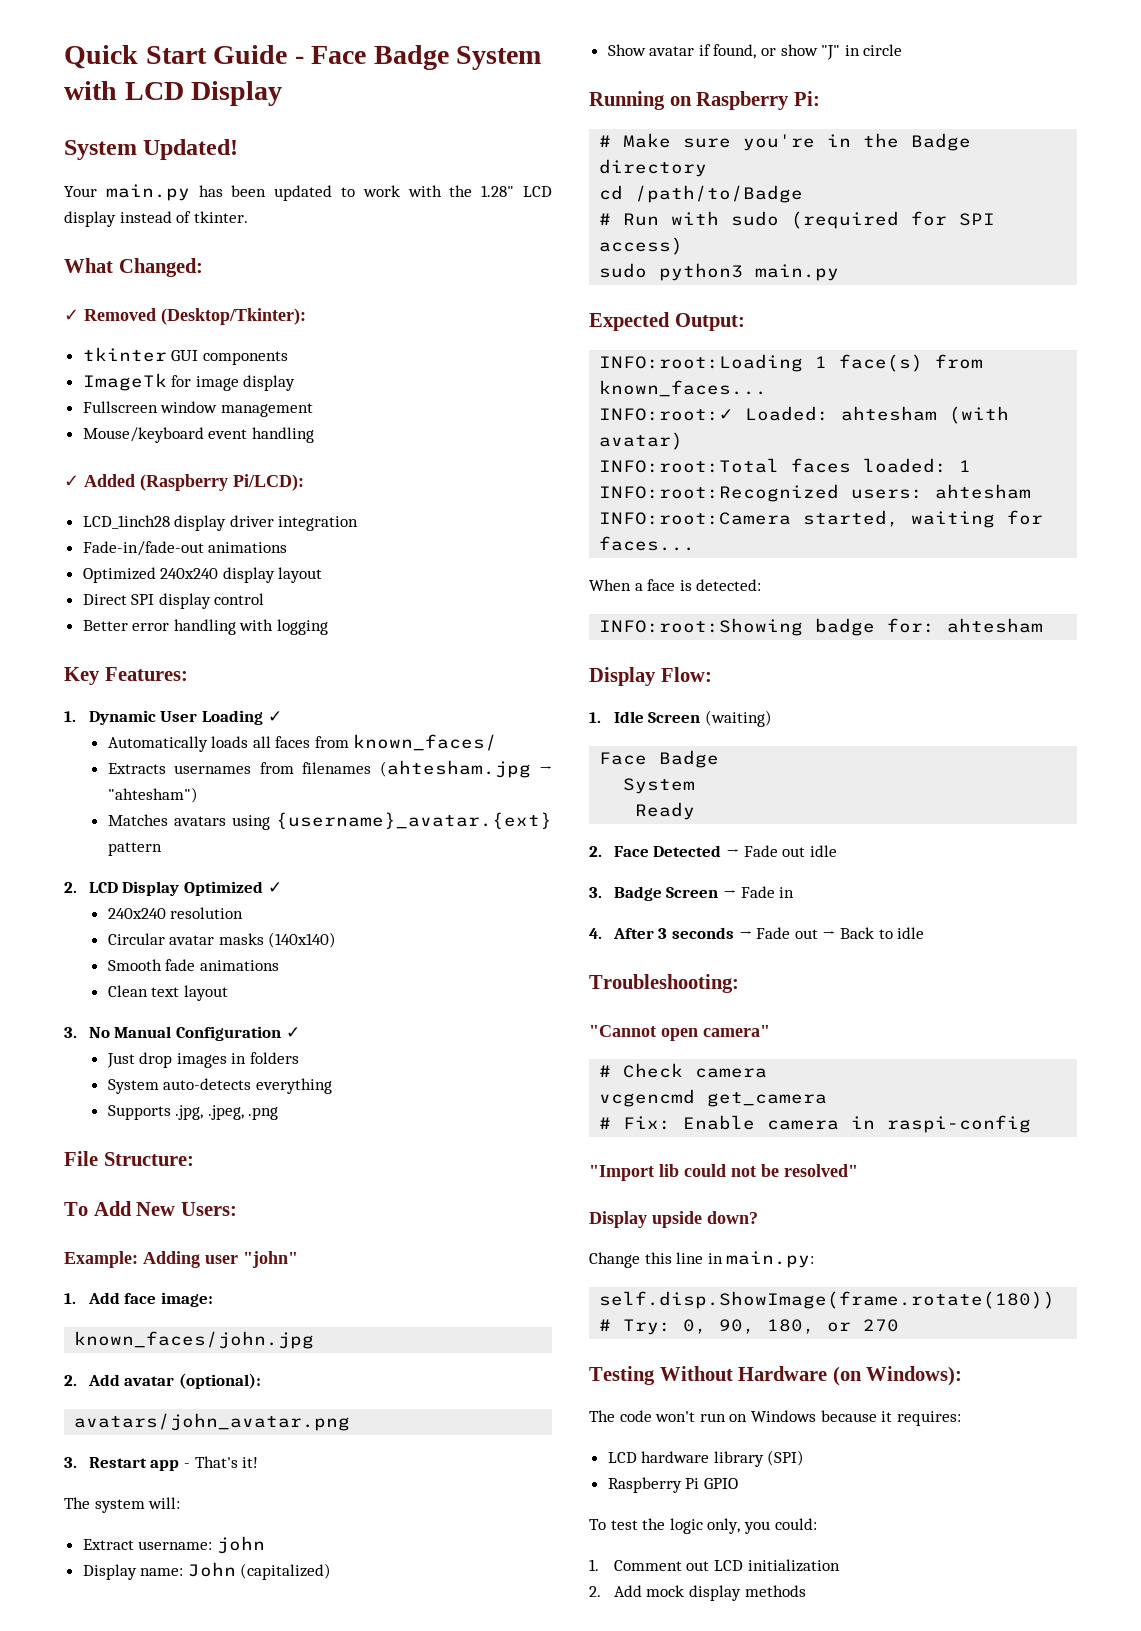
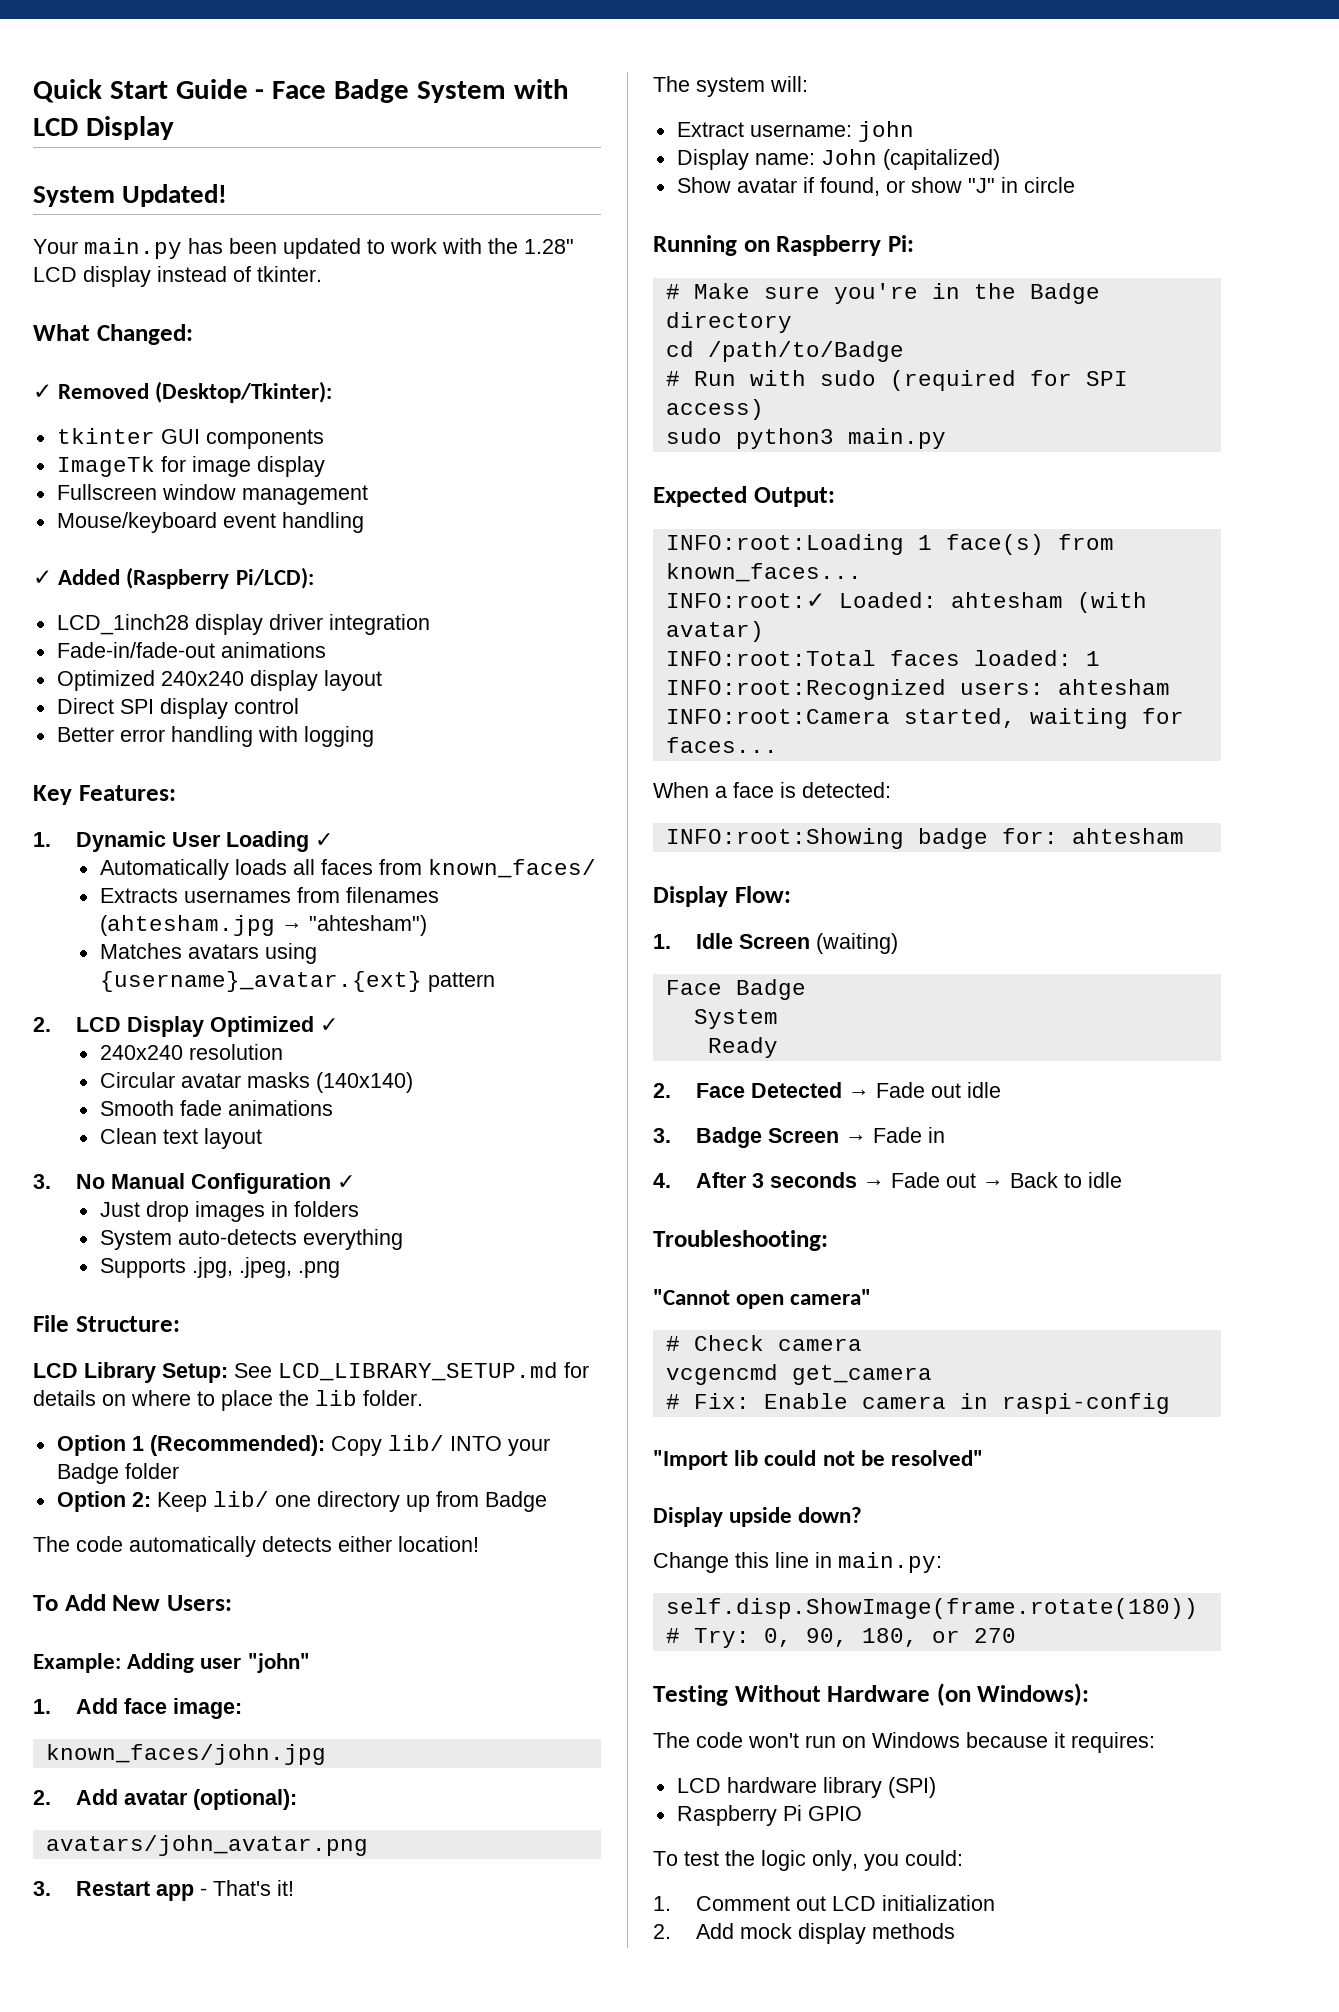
(194, 1159) none -> [33,1362,589,1383] [33,1390,423,1411] [56,1435,550,1456] [56,1463,179,1484] [56,1491,547,1512] [33,1536,479,1557] // LCD Library Setup: See LCD_LIBRARY_SETUP.md for details on where to place the lib folder. // Option 1 (Recommended): Copy lib/ INTO your Badge folder // Option 2: Keep lib/ one directory up from Badge // The code automatically detects either location!

